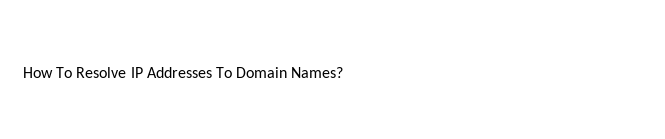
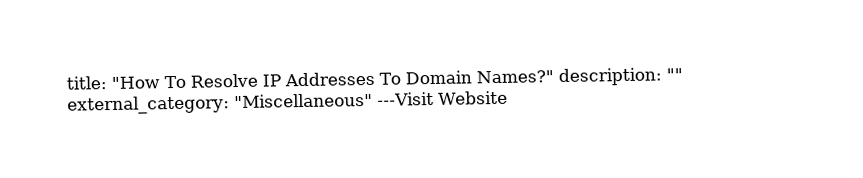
[23,67,53,78] How -> [66,76,160,90] title: "How
[291,67,344,78] Names? -> [475,67,683,87] [67,90,508,115] Names?" description: "" external_category: "Miscellaneous" ---Visit Website

